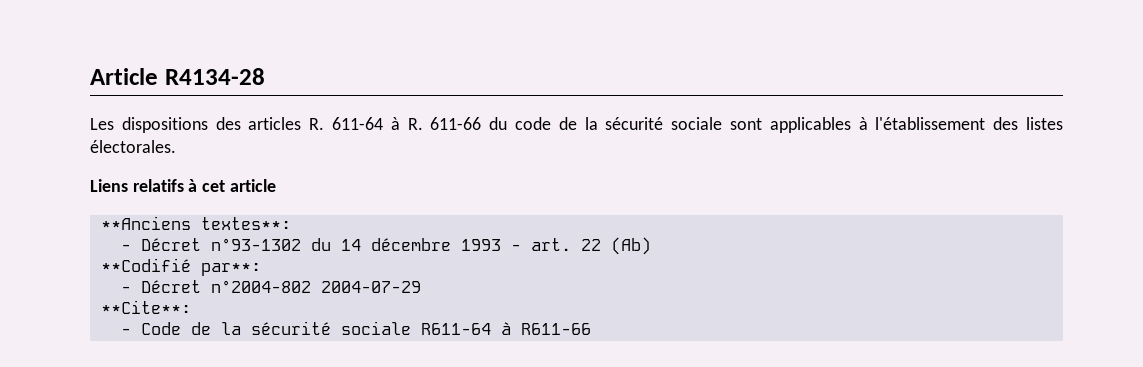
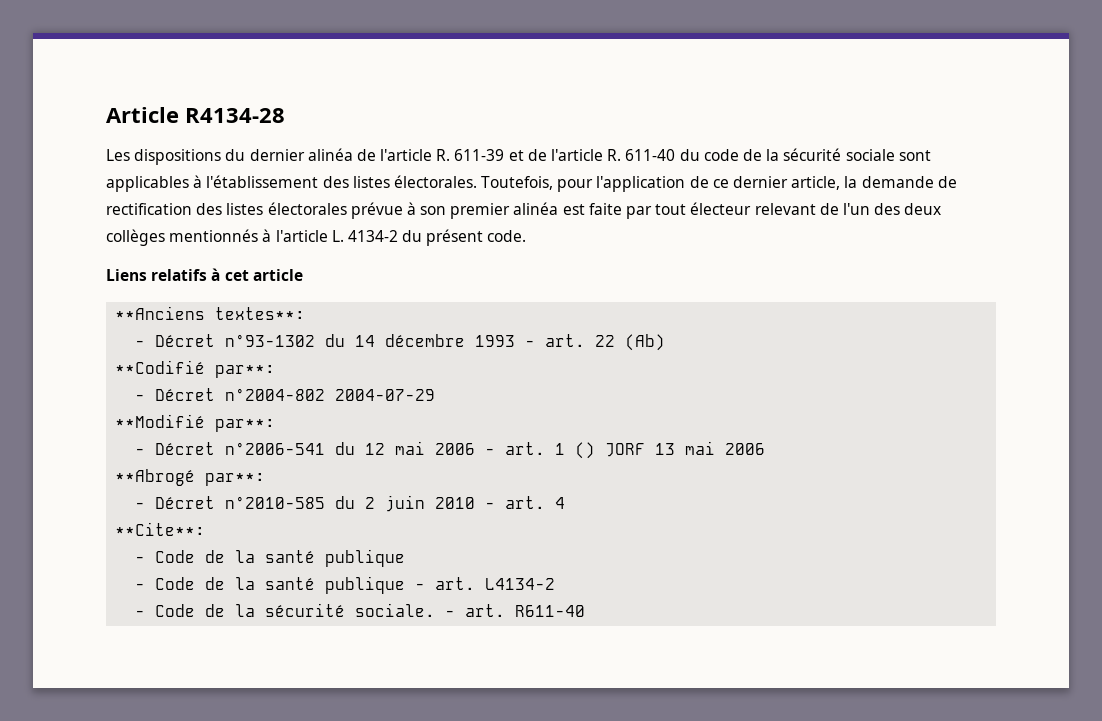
[215,117,482,130] des articles R. 611-64 à R. 611-66 -> [225,148,676,161] du dernier alinéa de l'article R. 611-39 et de l'article R. 611-40
(176, 146) none -> [481,176,957,192] [106,202,942,219] [106,229,527,246] Toutefois, pour l'application de ce dernier article, la demande de rectification des listes électorales prévue à son premier alinéa est faite par tout électeur relevant de l'un des deux collèges mentionnés à l'article L. 4134-2 du présent code.
[100,300,191,314] **Cite**: -> [115,414,276,432] [135,441,766,459] [115,469,266,486] [135,495,566,512] [115,522,206,536] [135,549,406,567] [135,576,556,594] **Modifié par**: // - Décret n°2006-541 du 12 mai 2006 - art. 1 () JORF 13 mai 2006 // **Abrogé par**: // - Décret n°2010-585 du 2 juin 2010 - art. 4 // **Cite**: // - Code de la santé publique // - Code de la santé publique - art. L4134-2
[340,321,591,335] sociale R611-64 à R611-66 -> [355,603,586,617] sociale. - art. R611-40

